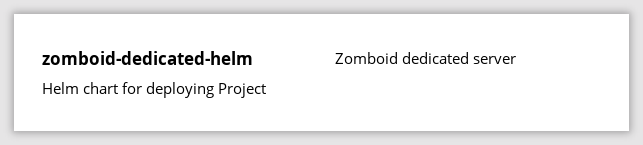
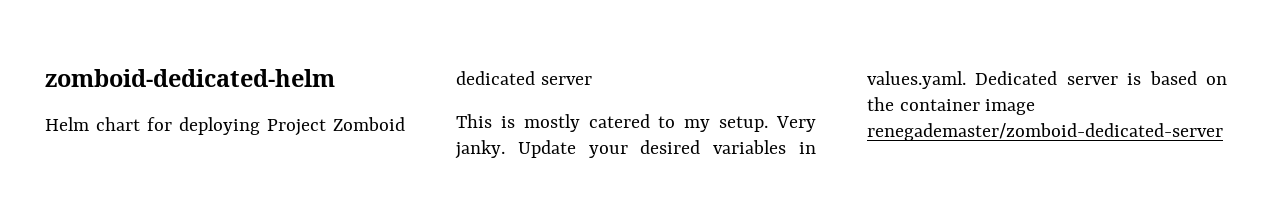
(517, 60) none -> [456,114,816,132] [455,140,816,159] [867,71,1227,89] [867,97,1036,115] [867,123,1223,141] // This is mostly catered to my setup. Very janky. Update your desired variables in values.yaml. Dedicated server is based on the container image renegademaster/zomboid-dedicated-server

